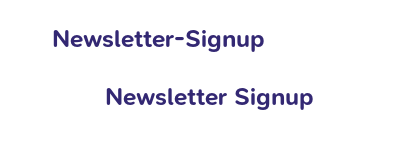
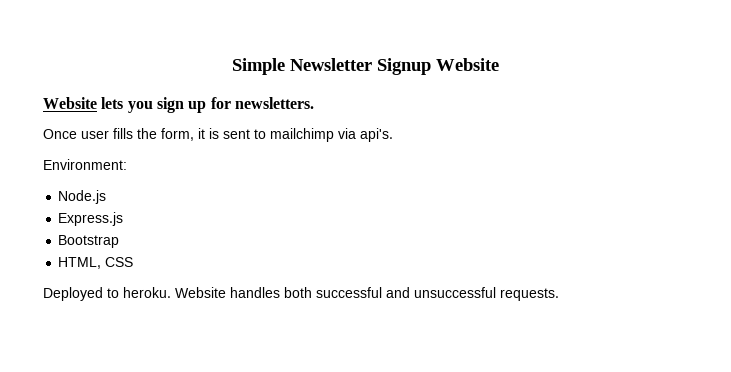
[52,29,265,52] Newsletter-Signup // -> [232,58,285,75] Simple
(314, 99) none -> [436,58,499,71] [43,97,314,113] [43,128,393,142] [43,159,127,170] [58,190,107,204] [58,212,124,226] [58,235,120,248] [58,257,134,269] [43,287,559,301] Website // Website lets you sign up for newsletters. // Once user fills the form, it is sent to mailchimp via api's. // Environment: // Node.js // Express.js // Bootstrap // HTML, CSS // Deployed to heroku. Website handles both successful and unsuccessful requests.

